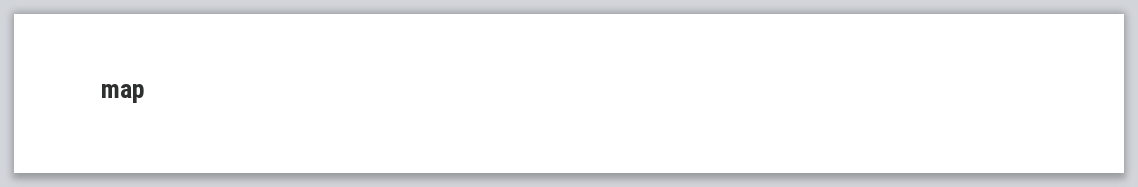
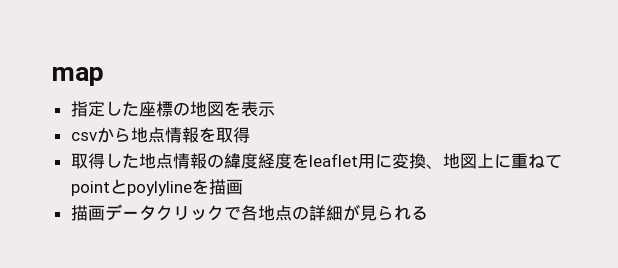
(144, 93) none -> [70,101,275,117] [70,127,250,143] [70,153,562,169] [70,179,243,196] [70,204,428,221] // 指定した座標の地図を表示 // csvから地点情報を取得 // 取得した地点情報の緯度経度をleaflet用に変換、地図上に重ねてpointとpoylylineを描画 // 描画データクリックで各地点の詳細が見られる

